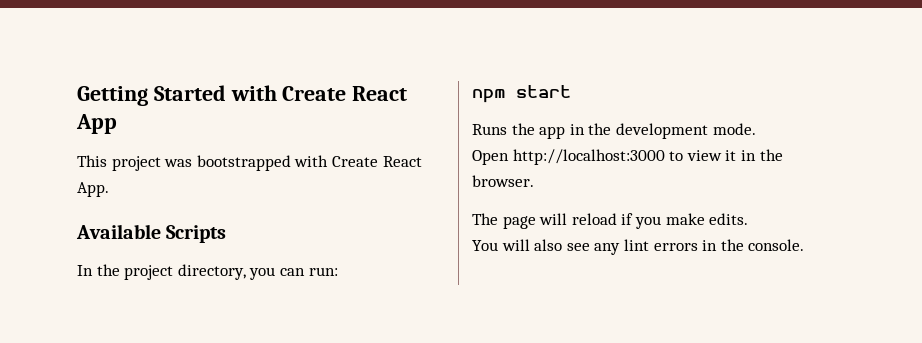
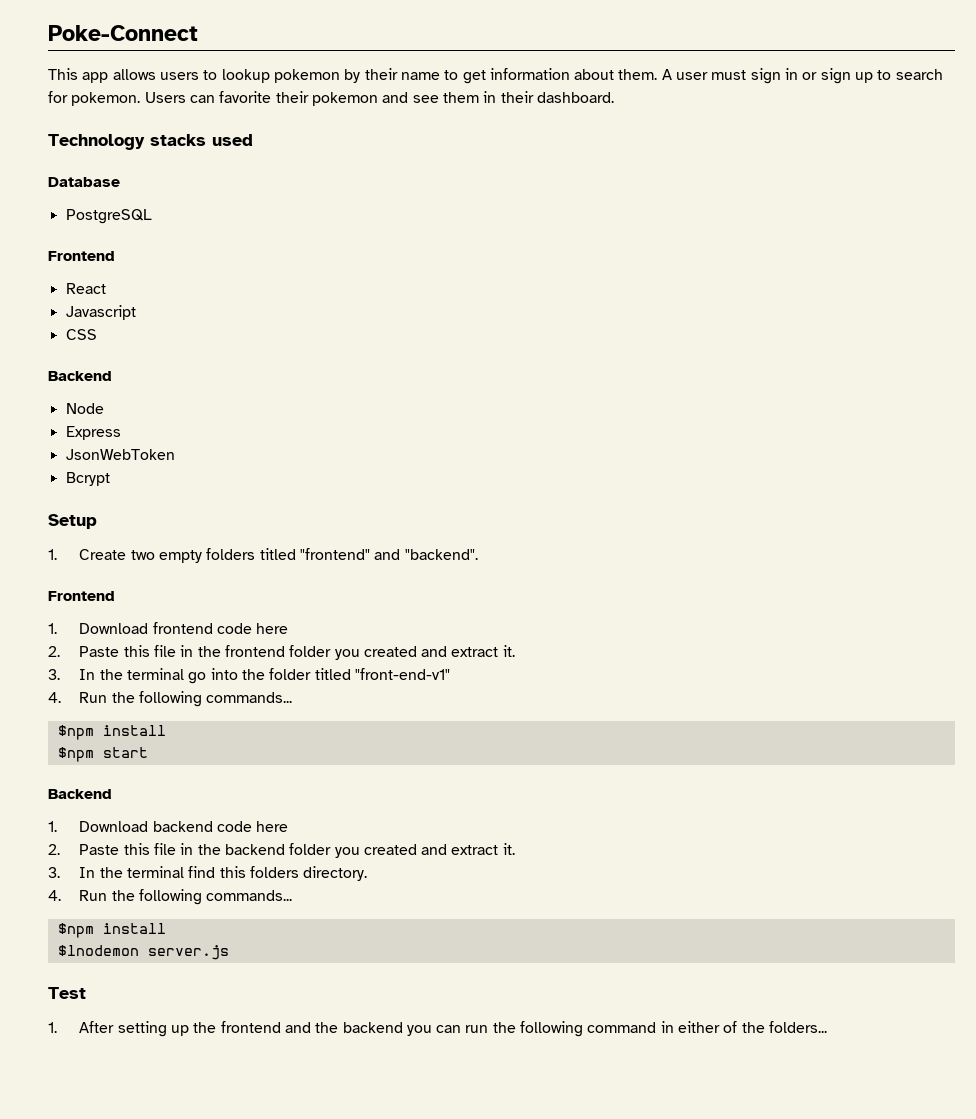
[77,85,408,106] [76,114,117,134] [77,155,422,171] [77,182,109,197] [76,224,227,243] [77,264,338,280] [472,85,571,103] [472,123,756,139] [472,149,783,165] [472,175,534,187] [472,213,749,229] [472,239,805,255] Getting Started with Create React App // This project was bootstrapped with Create React App. // Available Scripts // In the project directory, you can run: // npm start // Runs the app in the development mode. // Open http://localhost:3000 to view it in the browser. // The page will reload if you make edits. // You will also see any lint errors in the console. -> [48,25,198,41] [48,68,943,84] [48,91,614,106] [48,134,253,150] [48,177,120,187] [65,209,152,224] [48,251,115,261] [65,283,106,294] [65,305,136,320] [65,329,97,340] [48,371,112,381] [65,403,104,414] [65,426,121,440] [65,449,175,460] [65,472,110,486] [48,514,97,529] [48,548,478,563] [48,591,115,601] [48,622,289,634] [48,645,515,660] [48,668,450,684] [48,691,293,707] [57,725,166,740] [57,747,148,762] [48,789,112,799] [48,821,289,832] [48,843,515,858] [48,866,368,881] [48,889,293,905] [57,923,166,938] [57,945,229,960] [48,987,86,999] [48,1021,828,1037] Poke-Connect // This app allows users to lookup pokemon by their name to get information about them. A user must sign in or sign up to search for pokemon. Users can favorite their pokemon and see them in their dashboard. // Technology stacks used // Database // PostgreSQL // Frontend // React // Javascript // CSS // Backend // Node // Express // JsonWebToken // Bcrypt // Setup // 1. Create two empty folders titled "frontend" and "backend". // Frontend // 1. Download frontend code here // 2. Paste this file in the frontend folder you created and extract it. // 3. In the terminal go into the folder titled "front-end-v1" // 4. Run the following commands... // $npm install // $npm start // Backend // 1. Download backend code here // 2. Paste this file in the backend folder you created and extract it. // 3. In the terminal find this folders directory. // 4. Run the following commands... // $npm install // $lnodemon server.js // Test // 1. After setting up the frontend and the backend you can run the following command in either of the folders...

